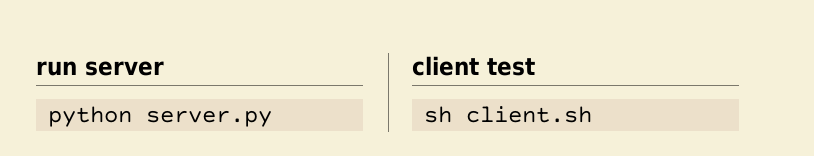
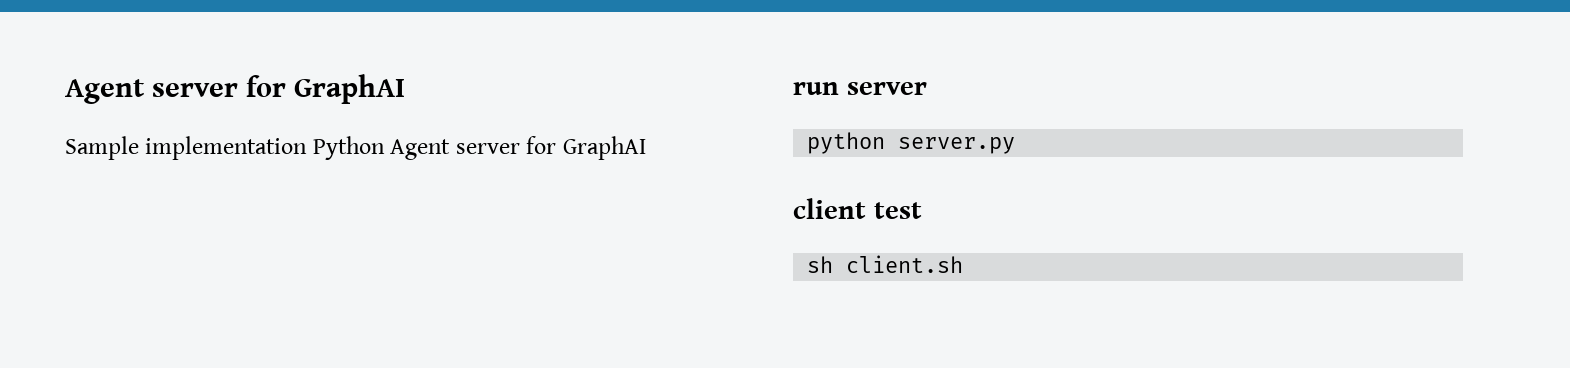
(36, 68) none -> [65,74,406,104] [65,136,646,160] Agent server for GraphAI // Sample implementation Python Agent server for GraphAI //

